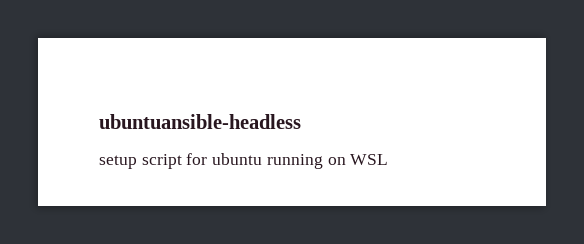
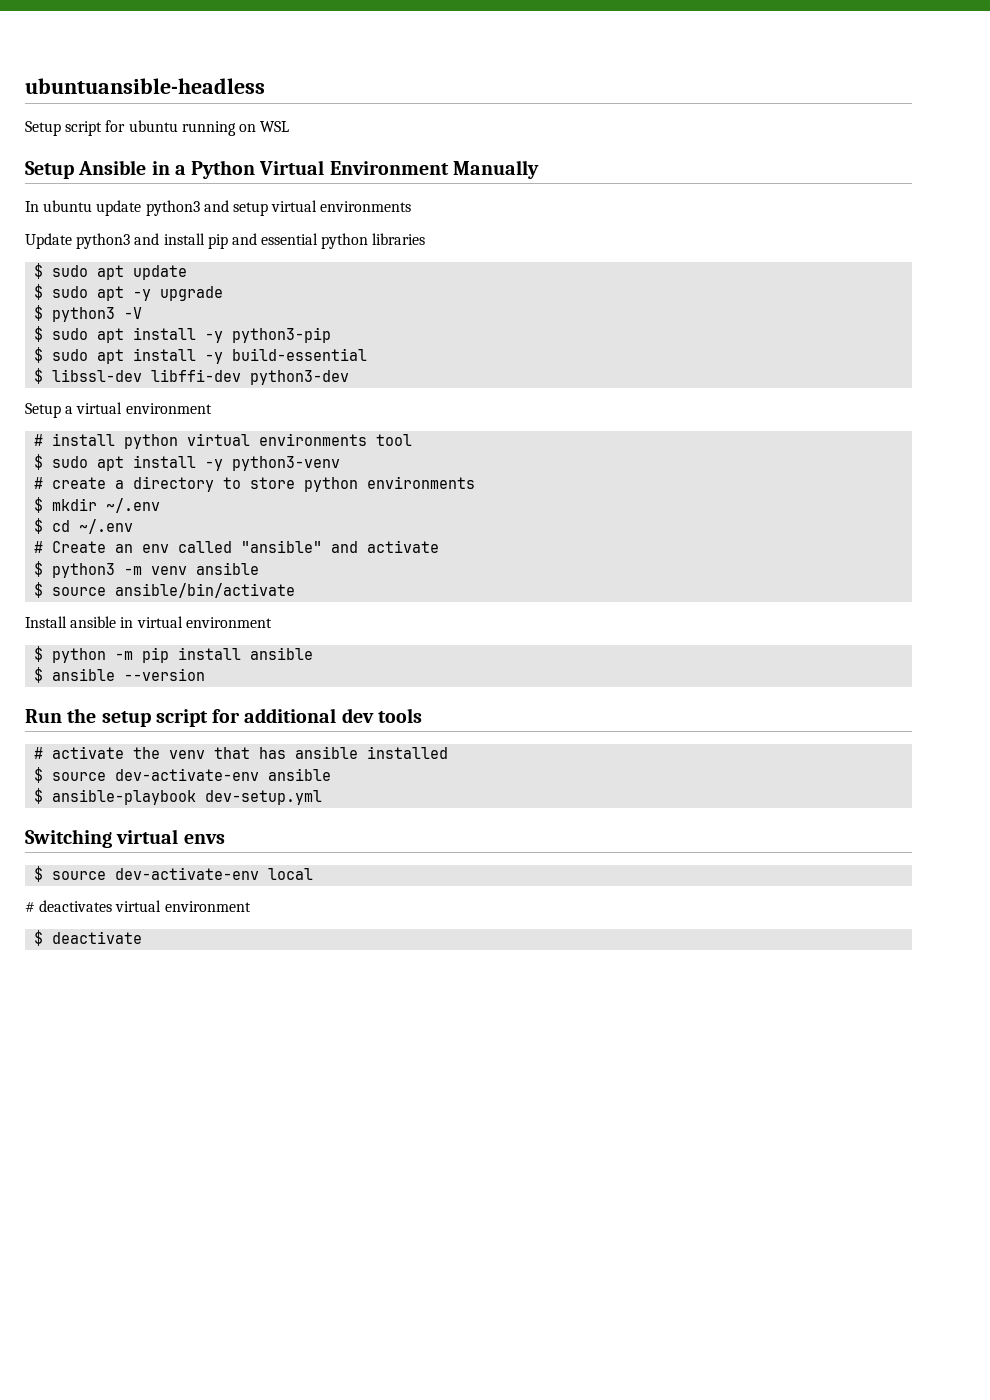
[99,155,137,169] setup -> [25,121,61,136] Setup
(389, 159) none -> [25,160,539,179] [25,200,412,216] [25,233,426,249] [34,263,188,280] [34,284,224,301] [34,305,143,322] [34,326,332,343] [34,347,368,364] [34,368,350,385] [25,402,212,418] [34,433,413,449] [34,454,341,471] [34,476,476,492] [34,497,161,513] [34,518,134,534] [34,540,440,553] [34,561,260,578] [34,582,296,598] [25,616,272,628] [34,646,314,663] [34,667,206,683] [25,708,422,727] [34,746,449,759] [34,767,332,783] [34,788,323,805] [25,829,225,848] [34,866,314,882] [25,900,251,912] [34,930,143,946] // Setup Ansible in a Python Virtual Environment Manually // In ubuntu update python3 and setup virtual environments // Update python3 and install pip and essential python libraries // $ sudo apt update // $ sudo apt -y upgrade // $ python3 -V // $ sudo apt install -y python3-pip // $ sudo apt install -y build-essential // $ libssl-dev libffi-dev python3-dev // Setup a virtual environment // # install python virtual environments tool // $ sudo apt install -y python3-venv // # create a directory to store python environments // $ mkdir ~/.env // $ cd ~/.env // # Create an env called "ansible" and activate // $ python3 -m venv ansible // $ source ansible/bin/activate // Install ansible in virtual environment // $ python -m pip install ansible // $ ansible --version // Run the setup script for additional dev tools // # activate the venv that has ansible installed // $ source dev-activate-env ansible // $ ansible-playbook dev-setup.yml // Switching virtual envs // $ source dev-activate-env local // # deactivates virtual environment // $ deactivate

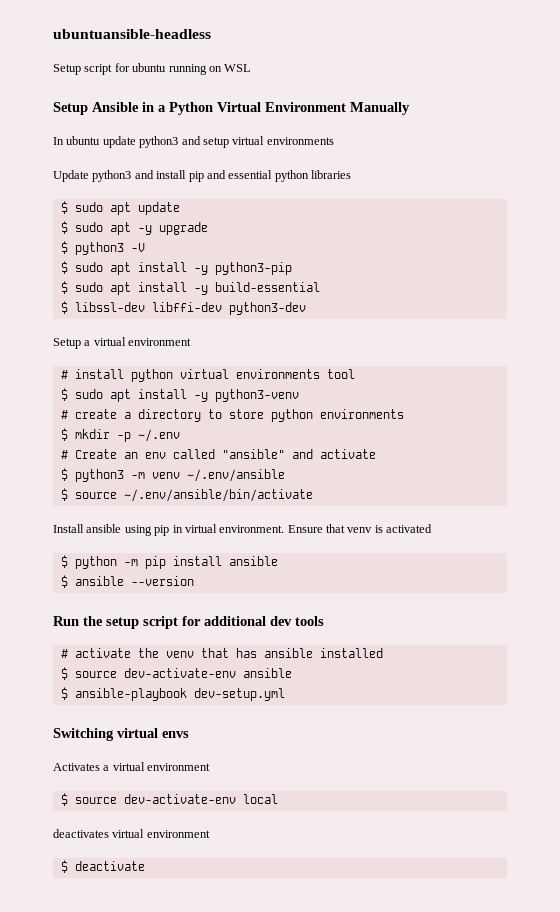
[106,498,161,513] [34,518,71,534] ~/.env // $ cd -> [116,432,131,442] -p
[196,562,260,575] [34,582,296,598] ansible // $ source ansible/bin/activate -> [186,469,285,482] [60,488,313,502] ~/.env/ansible // $ source ~/.env/ansible/bin/activate
[120,616,272,628] in virtual environment -> [124,524,433,536] using pip in virtual environment. Ensure that venv is activated
(225, 839) none -> [53,762,211,771] // Activates a virtual environment
[25,902,35,912] # -> (278, 799) none

